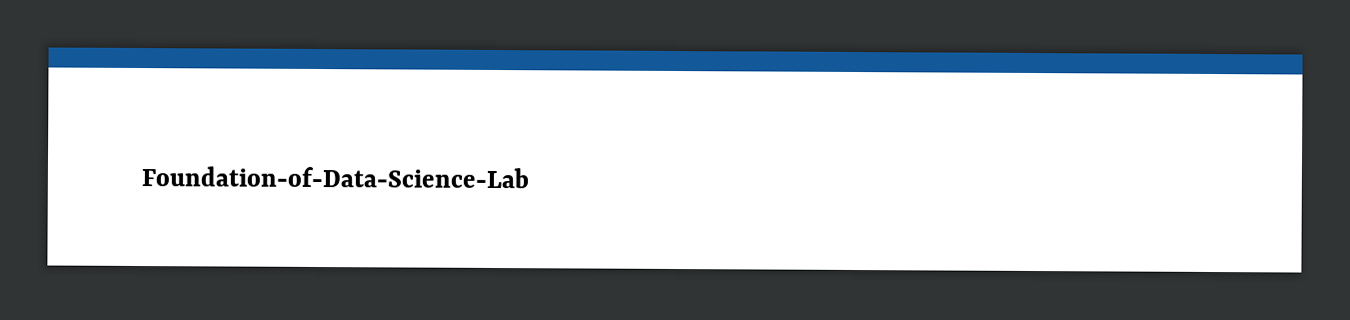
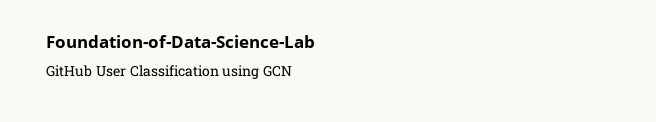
(529, 177) none -> [46,65,293,79] // GitHub User Classification using GCN

